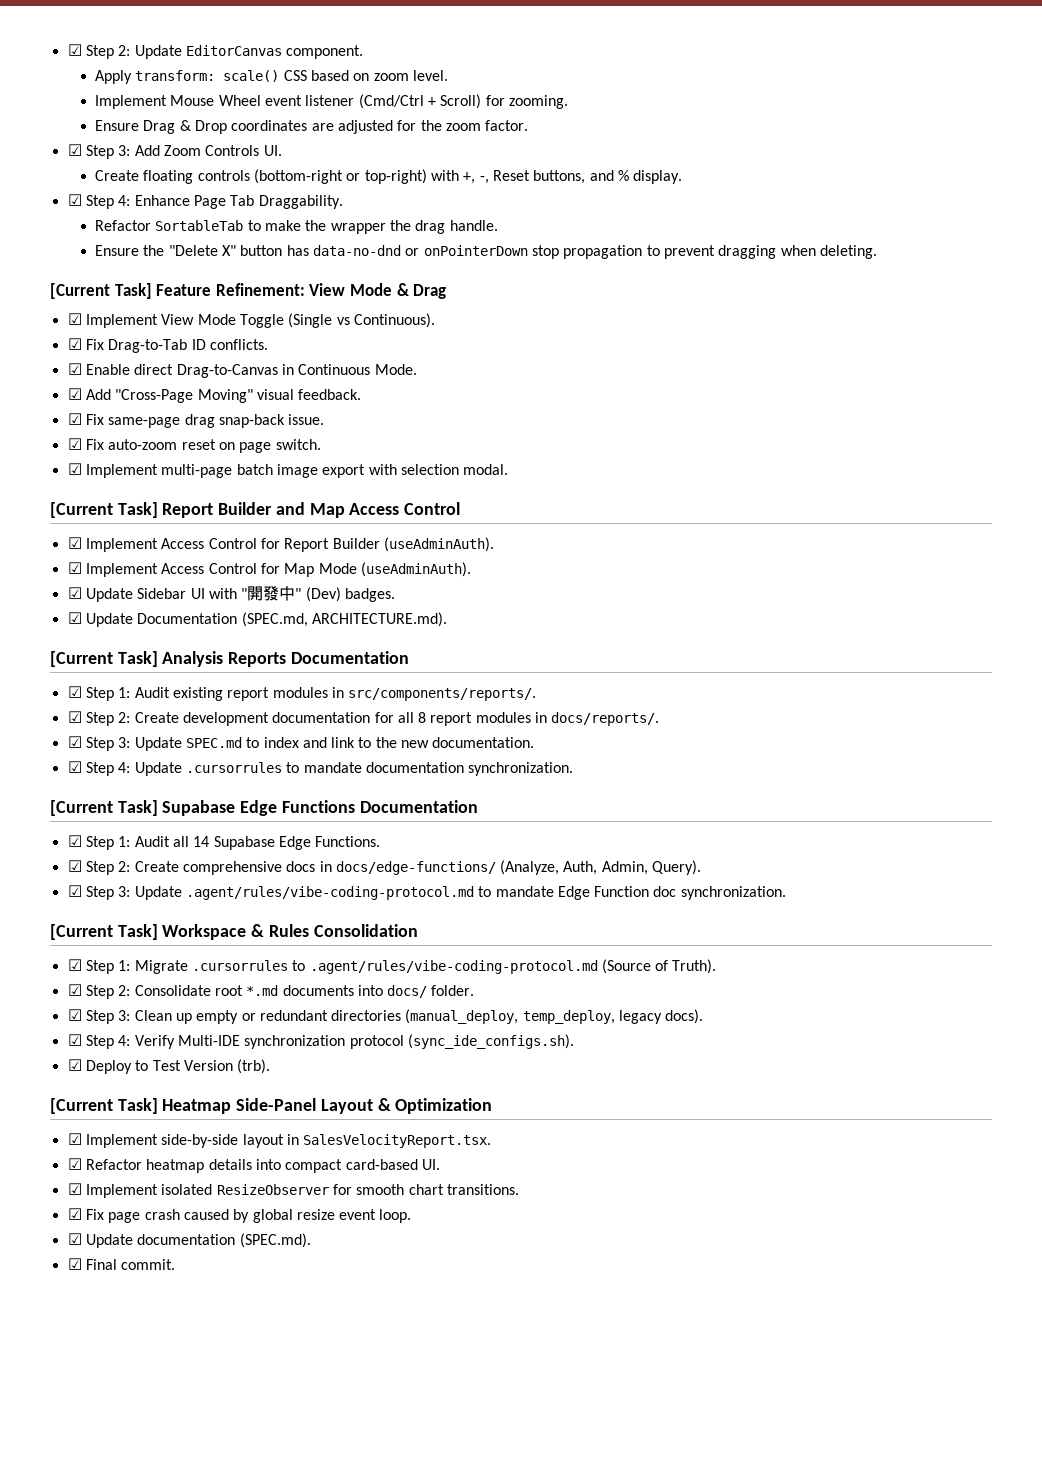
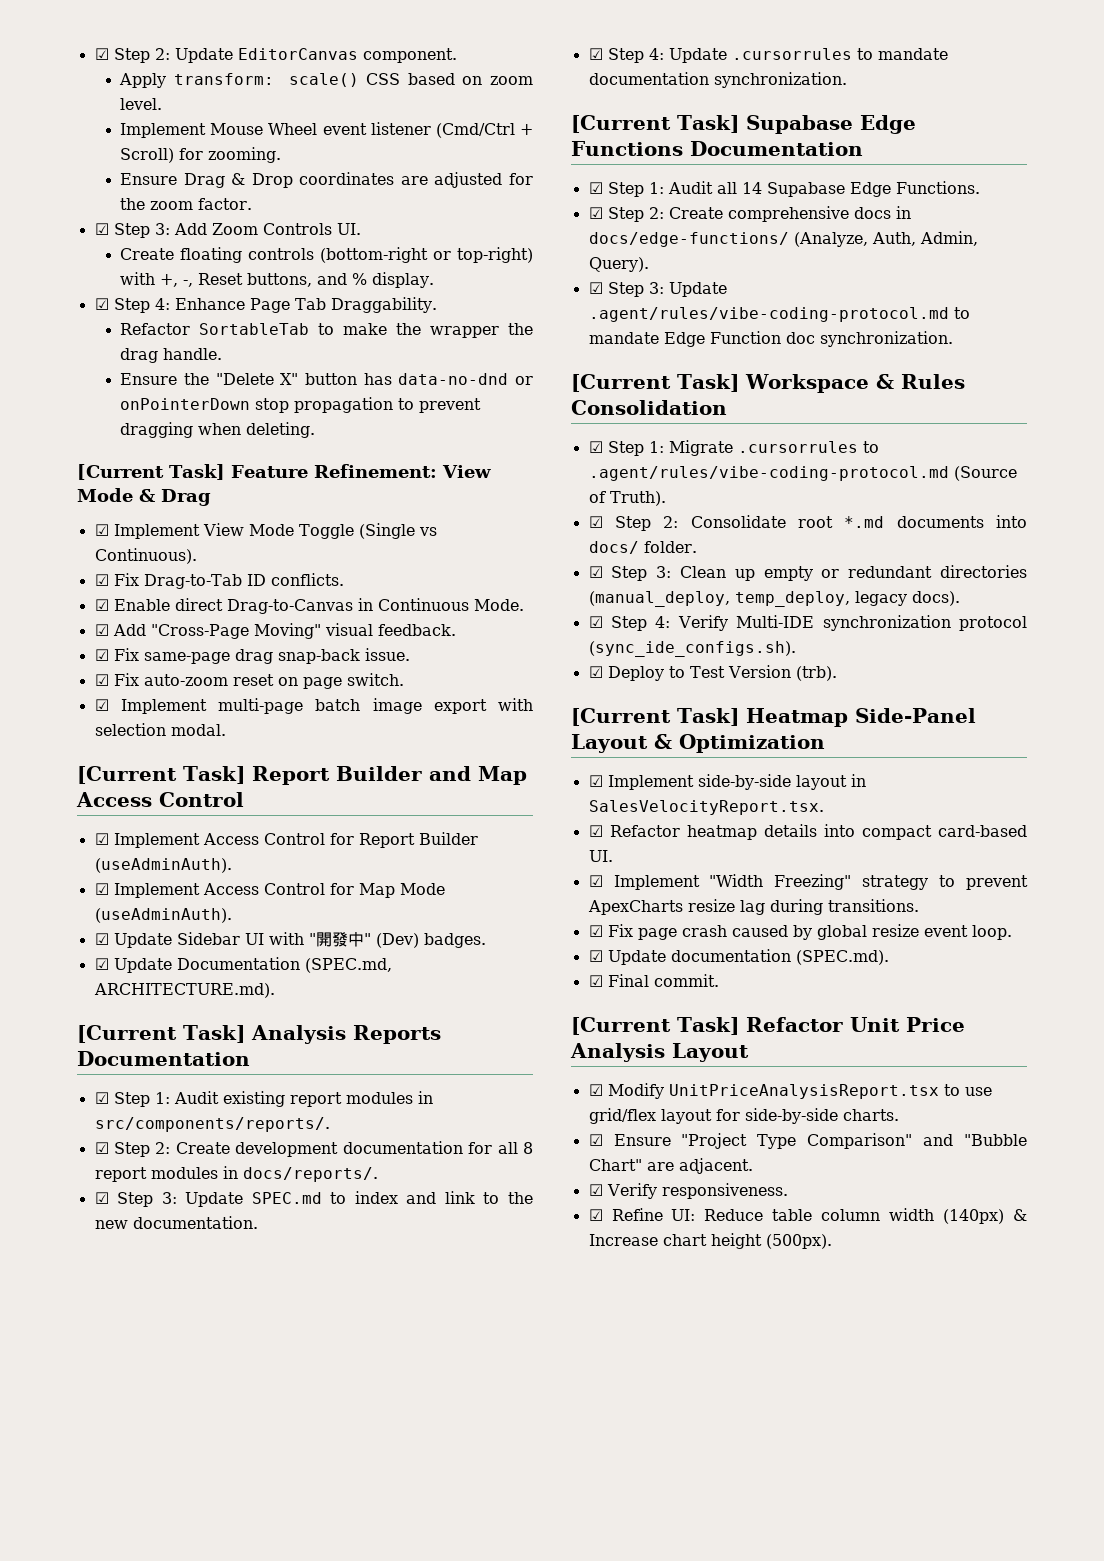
[161,1184,444,1195] isolated ResizeObserver for smooth chart -> [709,874,1028,890] [587,899,823,915] "Width Freezing" strategy to prevent ApexCharts resize lag during
(176, 1264) none -> [571,1017,965,1035] [570,1043,749,1062] [588,1083,992,1099] [588,1108,899,1124] [588,1133,1027,1149] [588,1158,753,1174] [588,1183,788,1199] [588,1208,1027,1224] [588,1233,832,1249] // [Current Task] Refactor Unit Price Analysis Layout // ☑ Modify UnitPriceAnalysisReport.tsx to use grid/flex layout for side-by-side charts. // ☑ Ensure "Project Type Comparison" and "Bubble Chart" are adjacent. // ☑ Verify responsiveness. // ☑ Refine UI: Reduce table column width (140px) & Increase chart height (500px).

